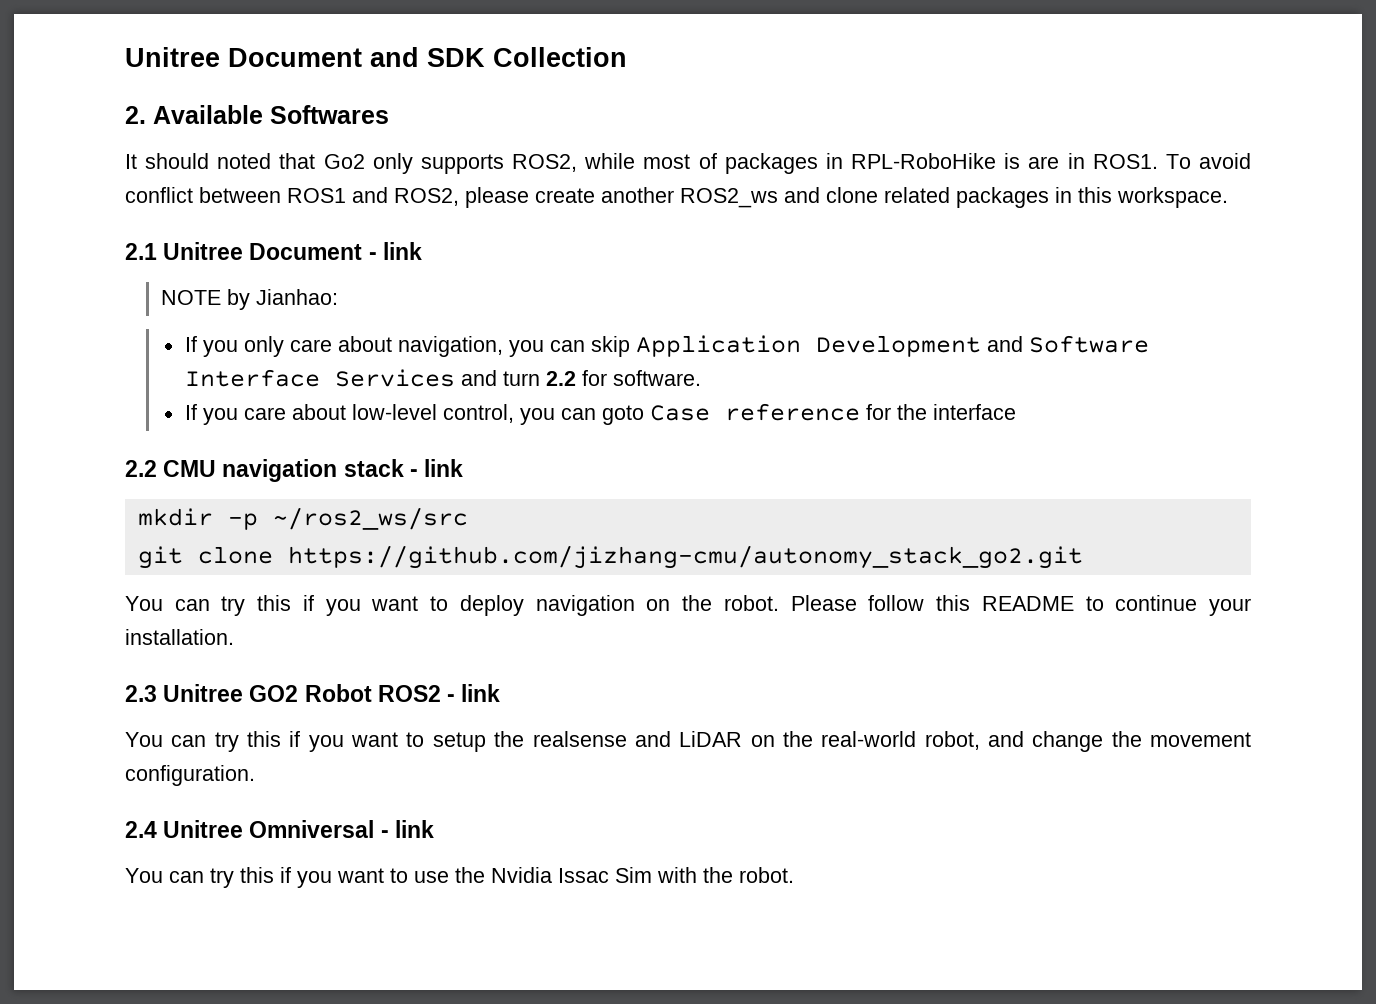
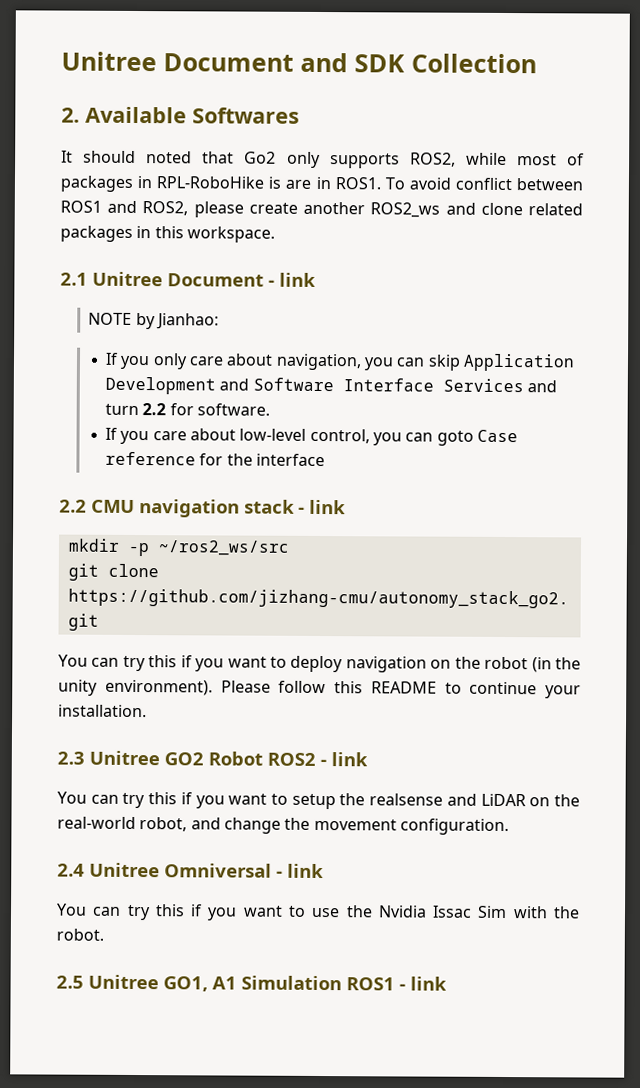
[723,595,779,611] robot. -> [484,656,581,673] [58,679,213,696] robot (in the unity environment).
(794, 875) none -> [56,974,447,992] // 2.5 Unitree GO1, A1 Simulation ROS1 - link

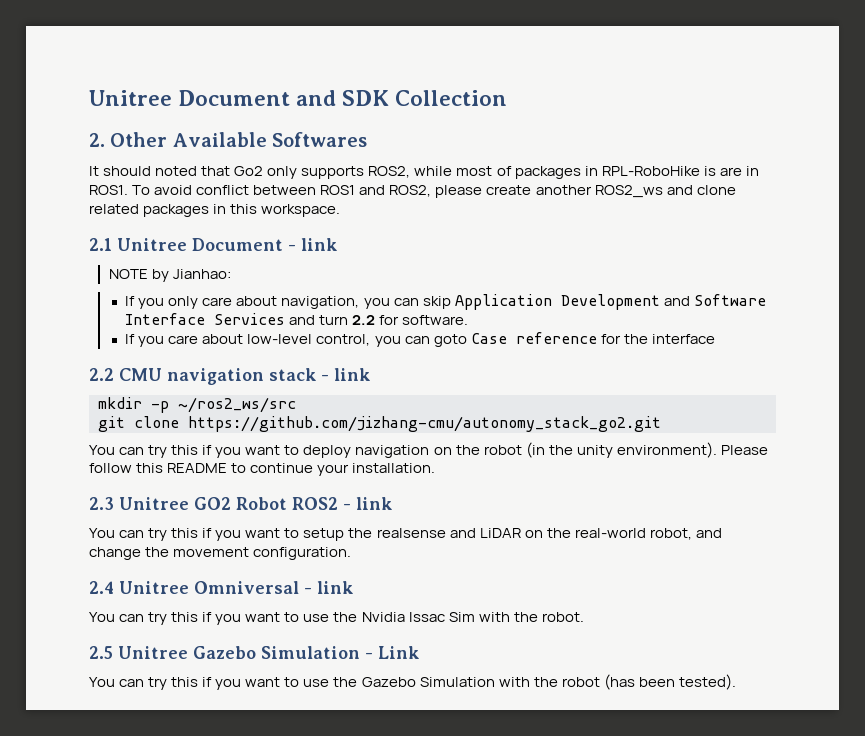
(80, 115) none -> [110,132,168,147] Other
[163,975,447,992] GO1, A1 Simulation ROS1 - link -> [193,646,419,659] [89,674,736,690] Gazebo Simulation - Link // You can try this if you want to use the Gazebo Simulation with the robot (has been tested).

